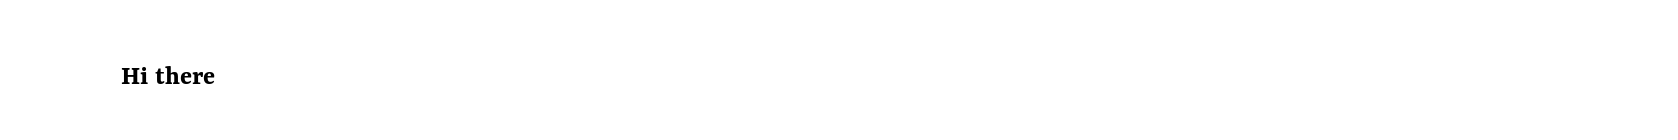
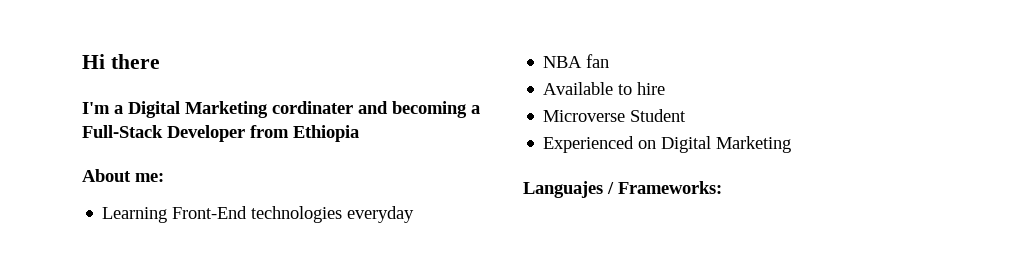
(216, 75) none -> [82,101,480,118] [82,125,359,142] [82,169,164,182] [102,206,415,223] [543,54,610,68] [543,82,666,95] [543,109,687,122] [543,136,792,153] [523,181,722,198] // I'm a Digital Marketing cordinater and becoming a Full-Stack Developer from Ethiopia // About me: // Learning Front-End technologies everyday // NBA fan // Available to hire // Microverse Student // Experienced on Digital Marketing // Languajes / Frameworks:

